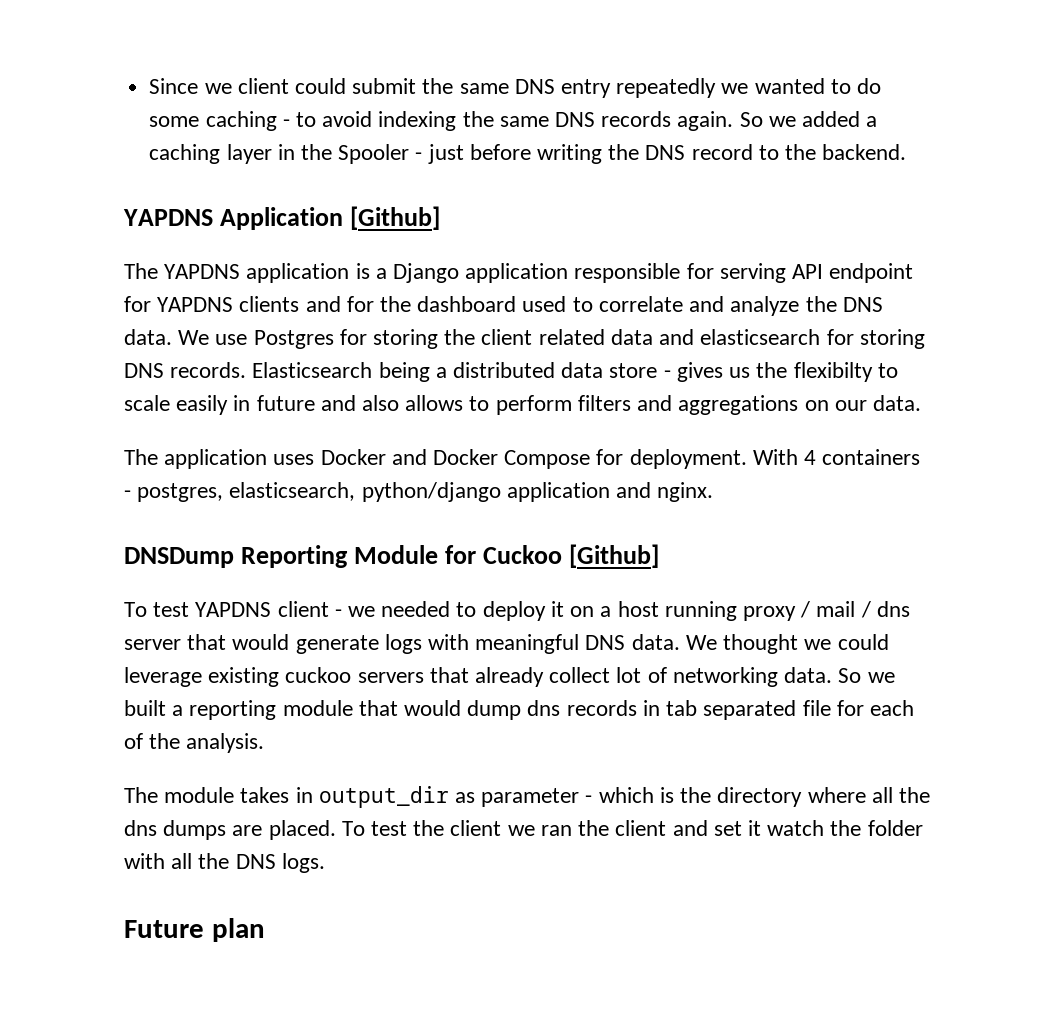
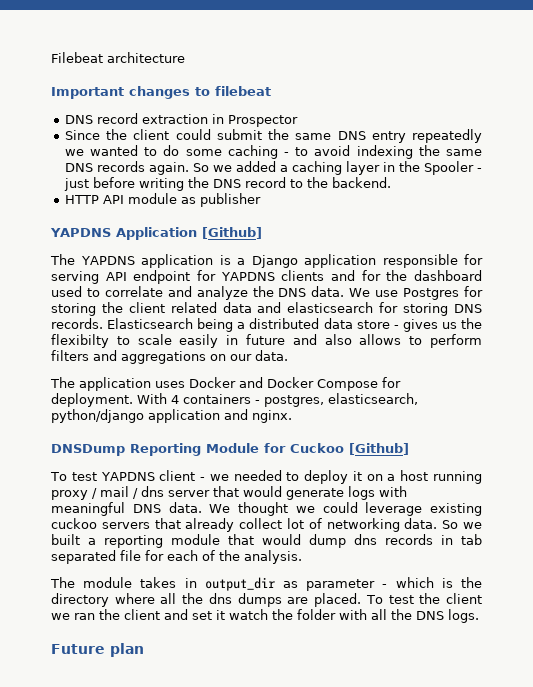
[149,78,232,94] Since we -> [51,52,185,63] [51,86,271,99] [64,113,298,127] [64,129,127,140] Filebeat architecture // Important changes to filebeat // DNS record extraction in Prospector // Since the
(907, 152) none -> [64,193,261,207] // HTTP API module as publisher

